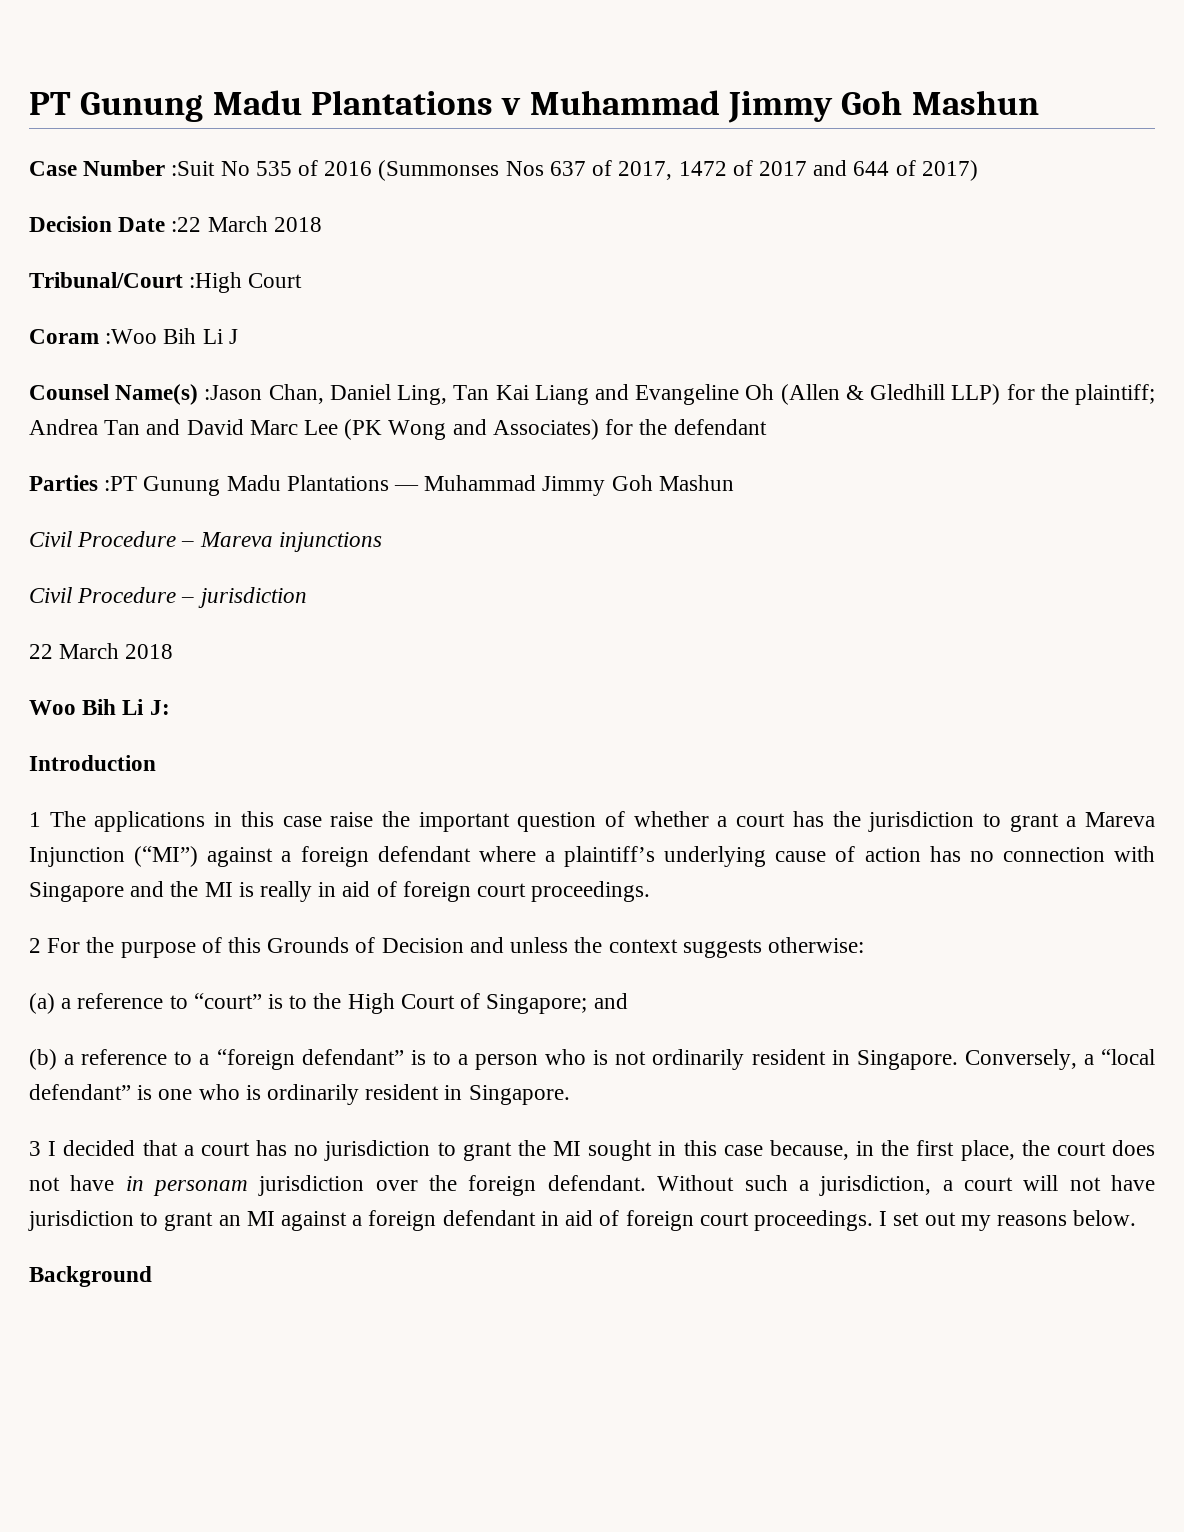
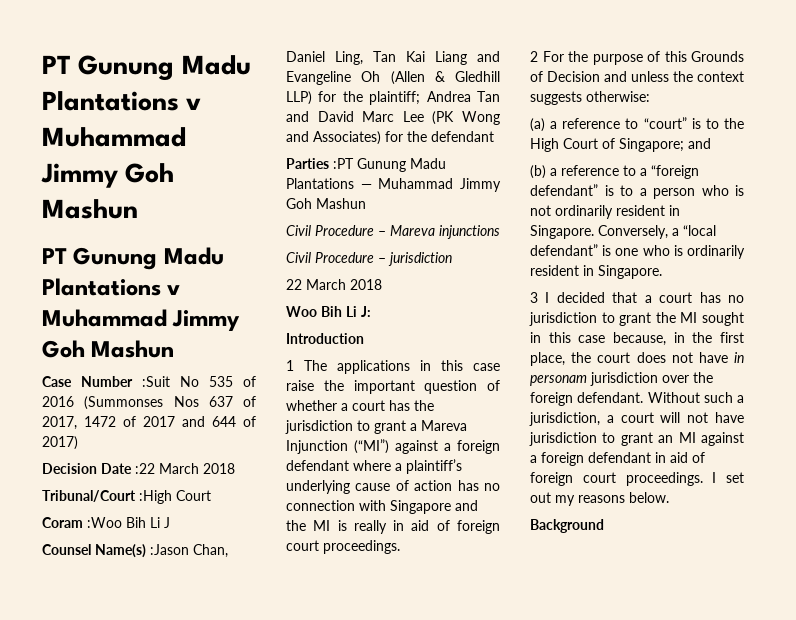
[29,90,1039,123] PT Gunung Madu Plantations v Muhammad Jimmy Goh Mashun -> [42,55,251,81] [42,91,202,111] [42,127,186,147] [41,163,175,188] [42,199,138,219] [42,247,224,270] [42,278,181,296] [42,309,241,331] [42,340,175,358] PT Gunung Madu Plantations v Muhammad Jimmy Goh Mashun // PT Gunung Madu Plantations v Muhammad Jimmy Goh Mashun

